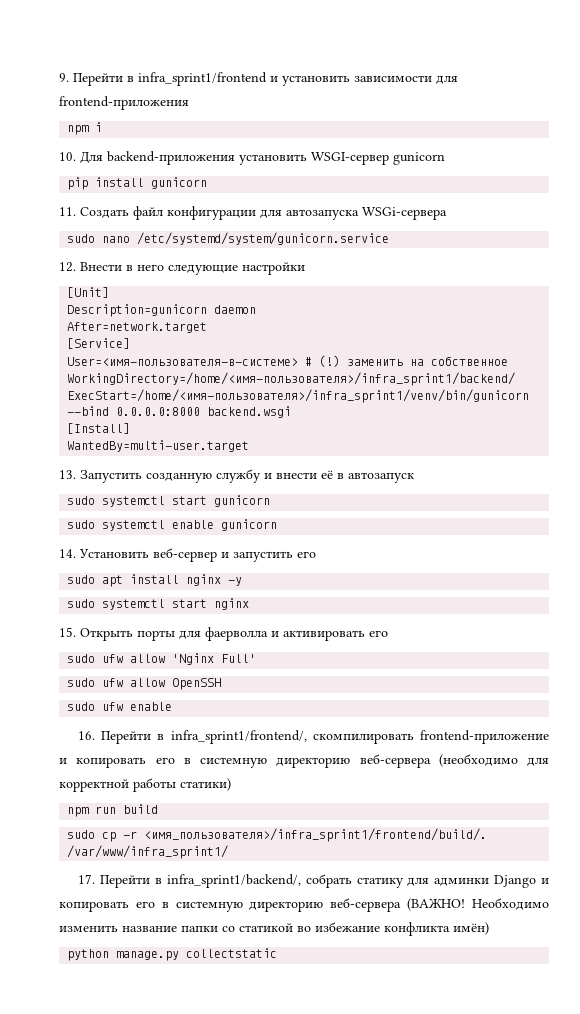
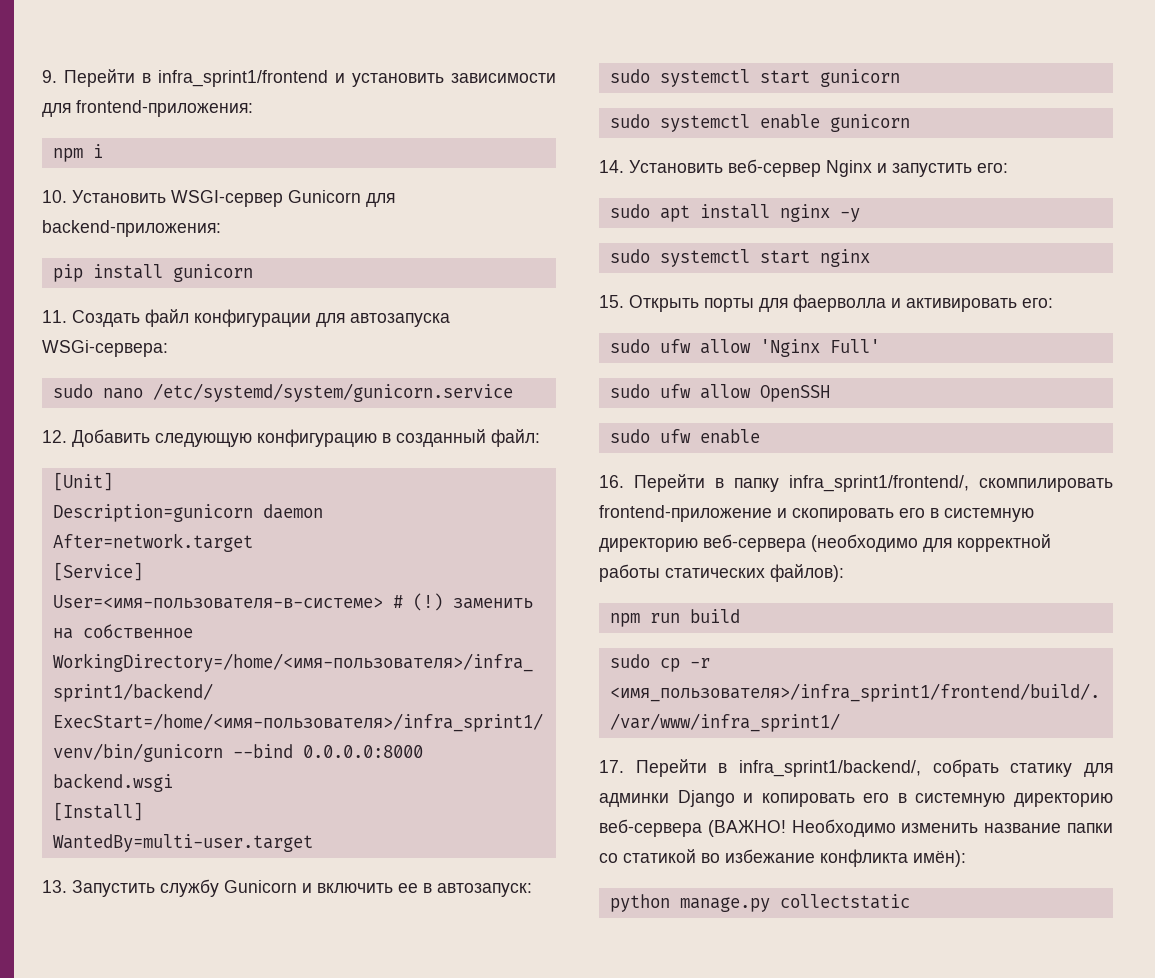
[59,96,189,110] frontend-приложения -> [76,100,253,117] frontend-приложения:
[80,151,445,165] Для backend-приложения установить WSGI-сервер gunicorn -> [72,190,395,207] [42,220,221,237] Установить WSGI-сервер Gunicorn для backend-приложения:
[362,207,447,220] WSGi-сервера -> [42,340,168,357] WSGi-сервера:
[80,262,305,275] Внести в него следующие настройки -> [72,429,540,447] Добавить следующую конфигурацию в созданный файл:
[146,469,414,483] созданную службу и внести её в автозапуск -> [160,879,532,897] службу Gunicorn и включить ее в автозапуск:
(217, 555) none -> [826,160,872,177] Nginx
[297,551,316,558] его -> [977,163,1008,173] его:
[369,630,388,637] его -> [1022,298,1053,308] его:
(165, 737) none -> [734,478,779,492] папку
[76,757,147,768] копировать -> [792,508,894,522] скопировать
[180,778,231,791] статики) -> [665,564,844,582] статических файлов):
[453,922,489,935] имён) -> [913,850,966,867] имён):

